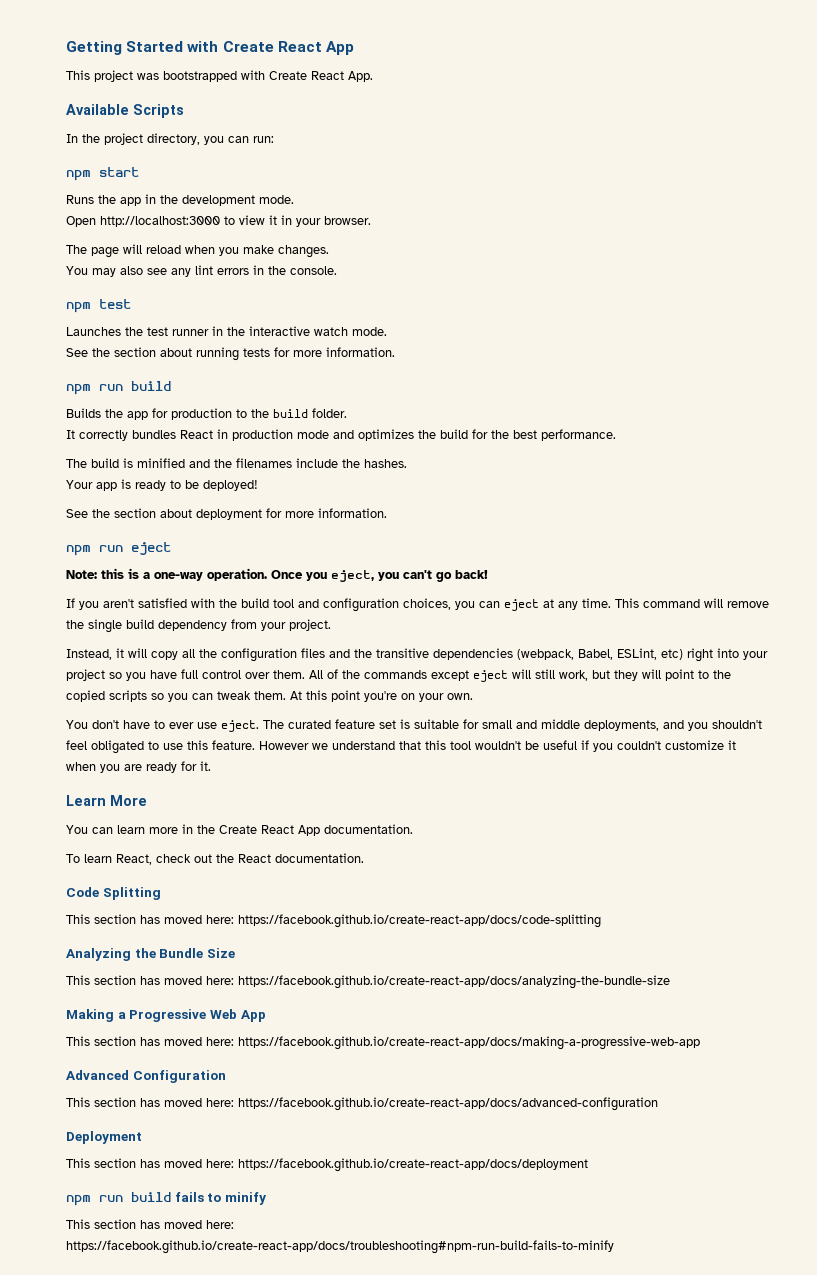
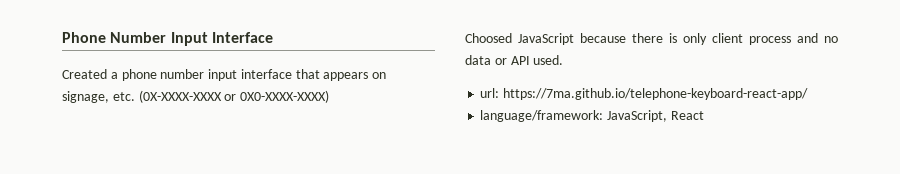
[66,41,354,55] [66,70,373,82] [66,104,184,118] [66,133,274,145] [66,167,139,181] [66,194,294,206] [66,215,371,227] [66,244,329,258] [66,265,337,277] [66,299,131,313] [66,326,387,336] [66,347,395,361] [66,381,171,395] [66,408,347,420] [66,429,616,441] [66,458,407,468] [66,479,258,491] [66,508,387,520] [66,542,171,556] [66,568,488,582] [66,598,769,612] [66,619,331,633] [66,648,768,662] [66,669,731,682] [66,690,473,702] [66,719,762,732] [66,740,736,754] [66,761,211,773] [66,795,147,806] [66,824,413,836] [66,853,364,865] [66,887,161,900] [66,914,601,928] [66,948,235,961] [66,975,670,989] [66,1009,266,1022] [66,1036,700,1050] [66,1070,226,1083] [66,1097,658,1111] [66,1131,142,1144] [66,1158,588,1172] [66,1192,266,1206] [66,1219,234,1229] [66,1240,614,1254] Getting Started with Create React App // This project was bootstrapped with Create React App. // Available Scripts // In the project directory, you can run: // npm start // Runs the app in the development mode. // Open http://localhost:3000 to view it in your browser. // The page will reload when you make changes. // You may also see any lint errors in the console. // npm test // Launches the test runner in the interactive watch mode. // See the section about running tests for more information. // npm run build // Builds the app for production to the build folder. // It correctly bundles React in production mode and optimizes the build for the best performance. // The build is minified and the filenames include the hashes. // Your app is ready to be deployed! // See the section about deployment for more information. // npm run eject // Note: this is a one-way operation. Once you eject, you can't go back! // If you aren't satisfied with the build tool and configuration choices, you can eject at any time. This command will remove the single build dependency from your project. // Instead, it will copy all the configuration files and the transitive dependencies (webpack, Babel, ESLint, etc) right into your project so you have full control over them. All of the commands except eject will still work, but they will point to the copied scripts so you can tweak them. At this point you're on your own. // You don't have to ever use eject. The curated feature set is suitable for small and middle deployments, and you shouldn't feel obligated to use this feature. However we understand that this tool wouldn't be useful if you couldn't customize it when you are ready for it. // Learn More // You can learn more in the Create React App documentation. // To learn React, check out the React documentation. // Code Splitting // This section has moved here: https://facebook.github.io/create-react-app/docs/code-splitting // Analyzing the Bundle Size // This section has moved here: https://facebook.github.io/create-react-app/docs/analyzing-the-bundle-size // Making a Progressive Web App // This section has moved here: https://facebook.github.io/create-react-app/docs/making-a-progressive-web-app // Advanced Configuration // This section has moved here: https://facebook.github.io/create-react-app/docs/advanced-configuration // Deployment // This section has moved here: https://facebook.github.io/create-react-app/docs/deployment // npm run build fails to minify // This section has moved here: https://facebook.github.io/create-react-app/docs/troubleshooting#npm-run-build-fails-to-minify -> [62,32,273,46] [62,69,387,81] [62,90,330,103] [465,33,838,45] [465,55,564,65] [480,88,809,100] [480,110,704,122] Phone Number Input Interface // Created a phone number input interface that appears on signage, etc. (0X-XXXX-XXXX or 0X0-XXXX-XXXX) // Choosed JavaScript because there is only client process and no data or API used. // url: https://7ma.github.io/telephone-keyboard-react-app/ // language/framework: JavaScript, React

